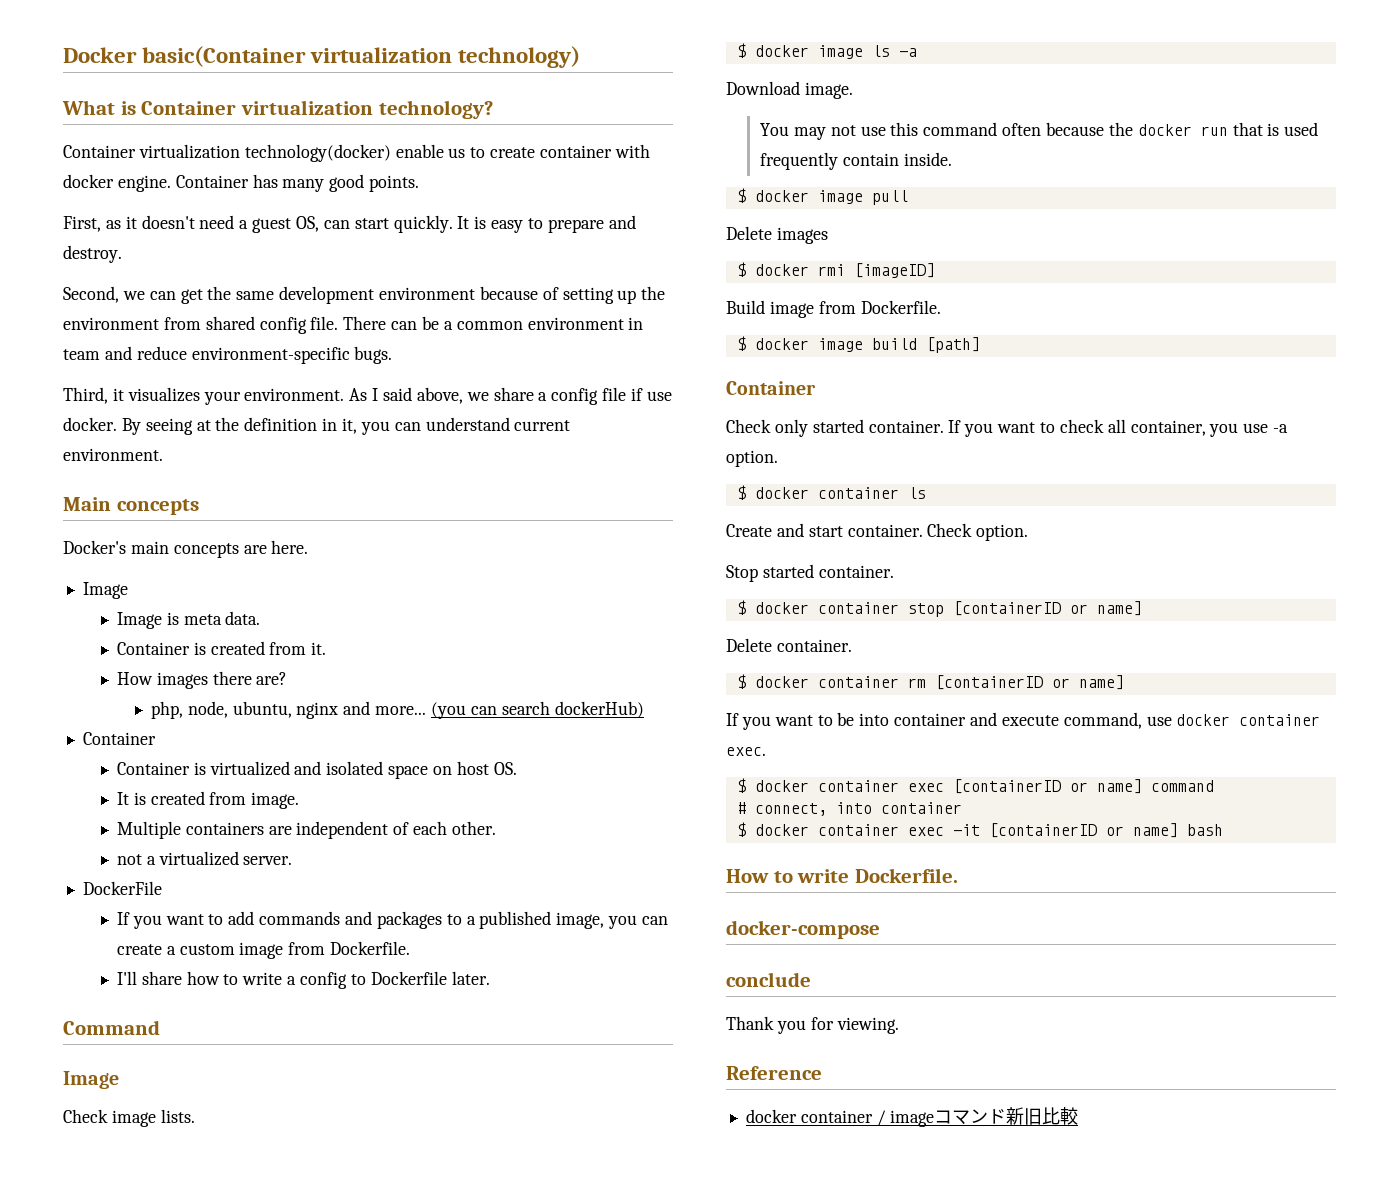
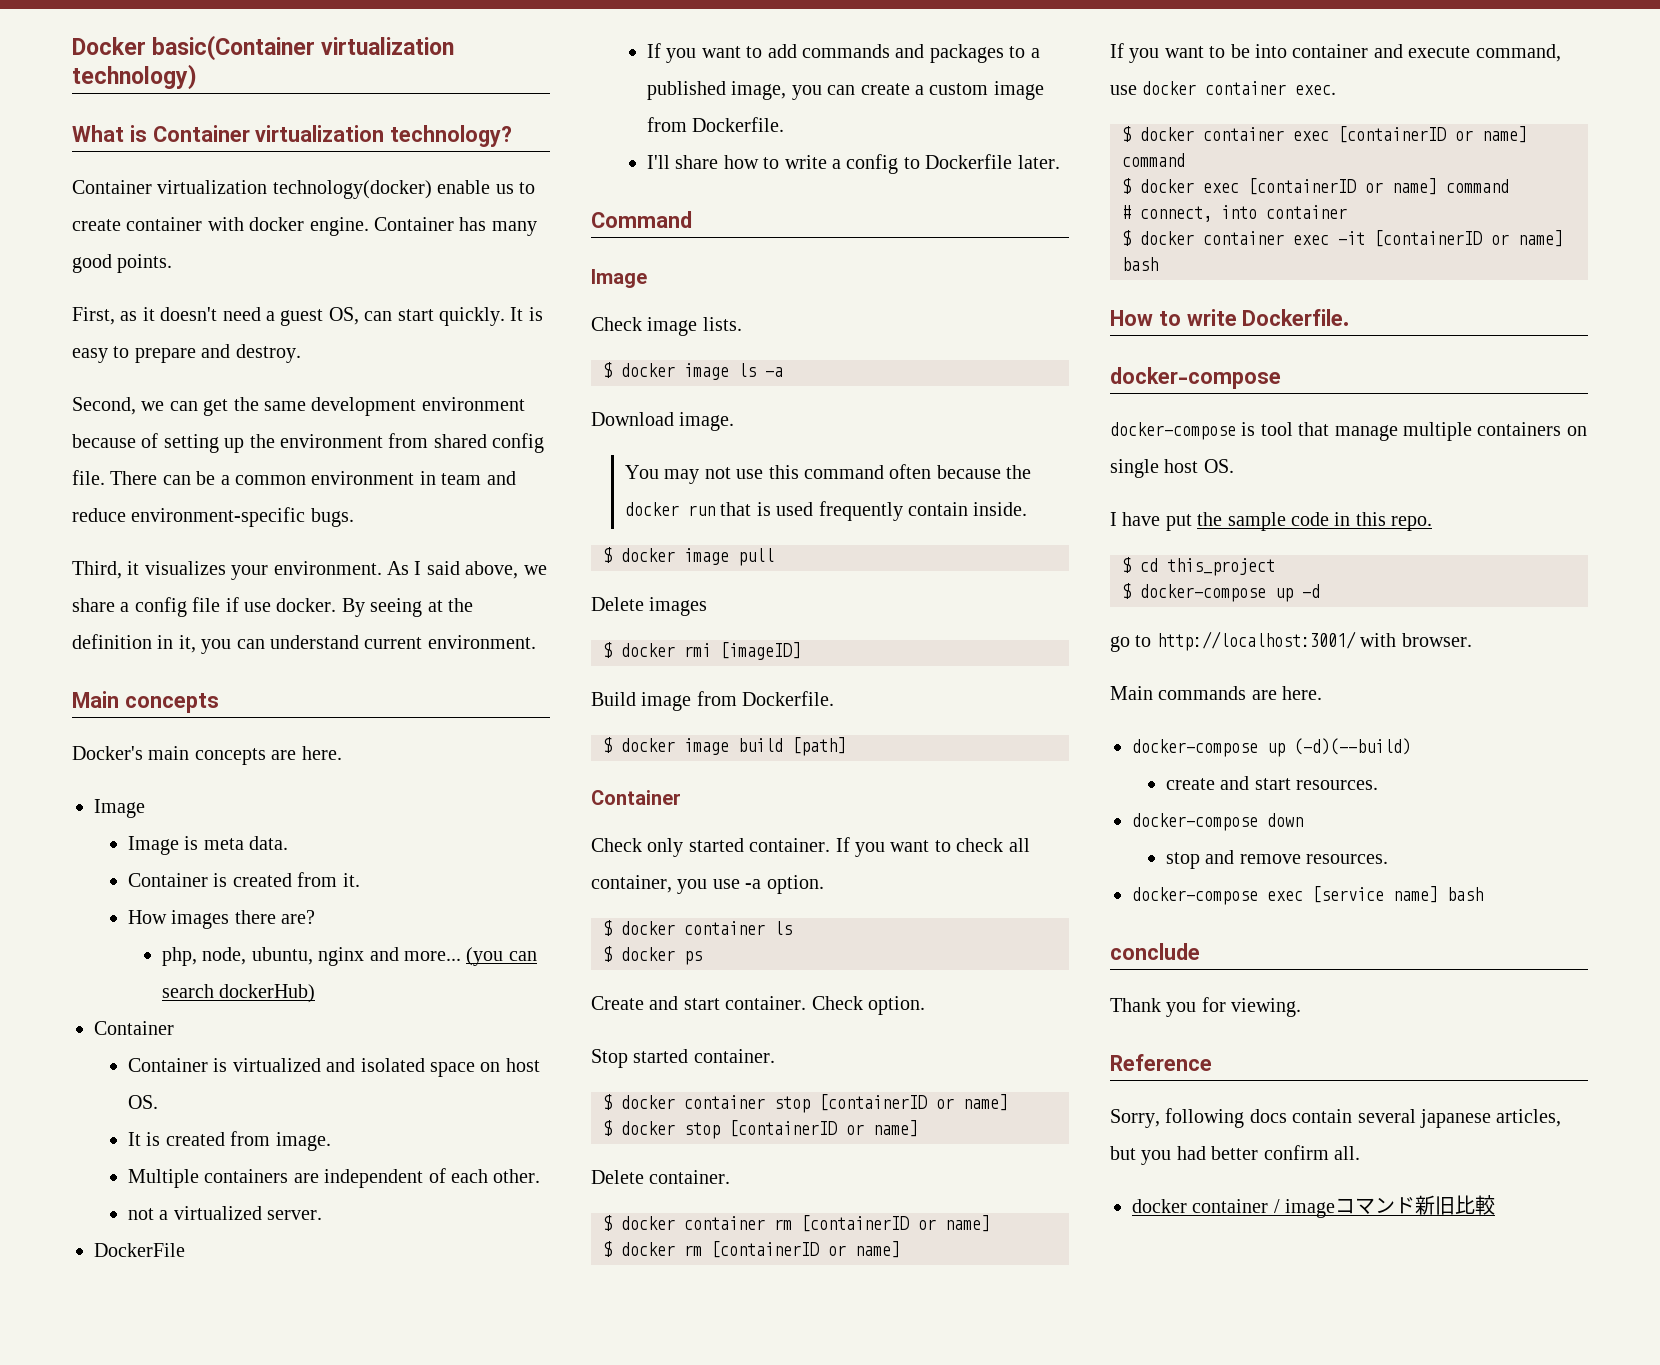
(926, 493) none -> [603,946,702,965] // $ docker ps
(1142, 608) none -> [603,1120,918,1139] // $ docker stop [containerID or name]
(1124, 682) none -> [603,1241,900,1258] // $ docker rm [containerID or name]
(1214, 786) none -> [1122,178,1509,195] // $ docker exec [containerID or name] command
(880, 929) none -> [1110,422,1587,441] [1110,459,1234,478] [1110,512,1433,531] [1122,557,1275,576] [1122,583,1320,602] [1110,631,1472,652] [1110,686,1323,700] [1132,738,1411,757] [1166,776,1379,790] [1132,813,1303,831] [1166,850,1389,869] [1132,886,1483,905] // docker-compose is tool that manage multiple containers on single host OS. // I have put the sample code in this repo. // $ cd this_project // $ docker-compose up -d // go to http://localhost:3001/ with browser. // Main commands are here. // docker-compose up (-d)(--build) // create and start resources. // docker-compose down // stop and remove resources. // docker-compose exec [service name] bash
(822, 1073) none -> [1110,1108,1562,1128] [1110,1145,1360,1165] // Sorry, following docs contain several japanese articles, but you had better confirm all.

